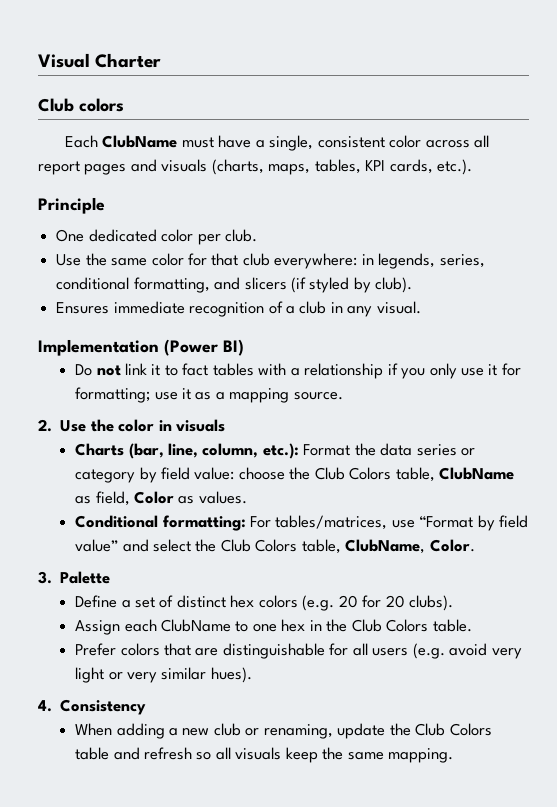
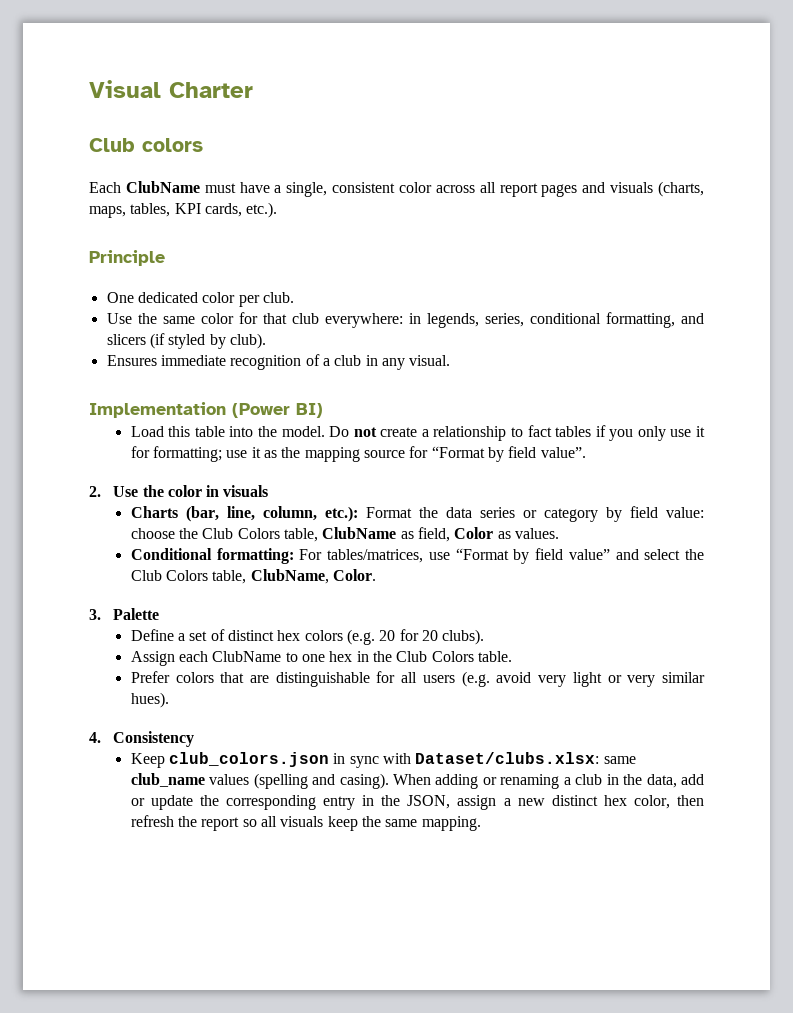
[75,363,384,379] Do not link it to fact tables with a relationship -> [130,425,592,441] Load this table into the model. Do not create a relationship to fact tables
[215,388,343,403] a mapping source. -> [281,446,586,462] the mapping source for “Format by field value”.
[75,723,492,739] [75,747,192,760] When adding a new club or renaming, update the Club Colors table and refresh -> [130,752,636,768] [130,773,704,789] [130,795,704,810] [130,815,240,831] Keep club_colors.json in sync with Dataset/clubs.xlsx: same club_name values (spelling and casing). When adding or renaming a club in the data, add or update the corresponding entry in the JSON, assign a new distinct hex color, then refresh the report

